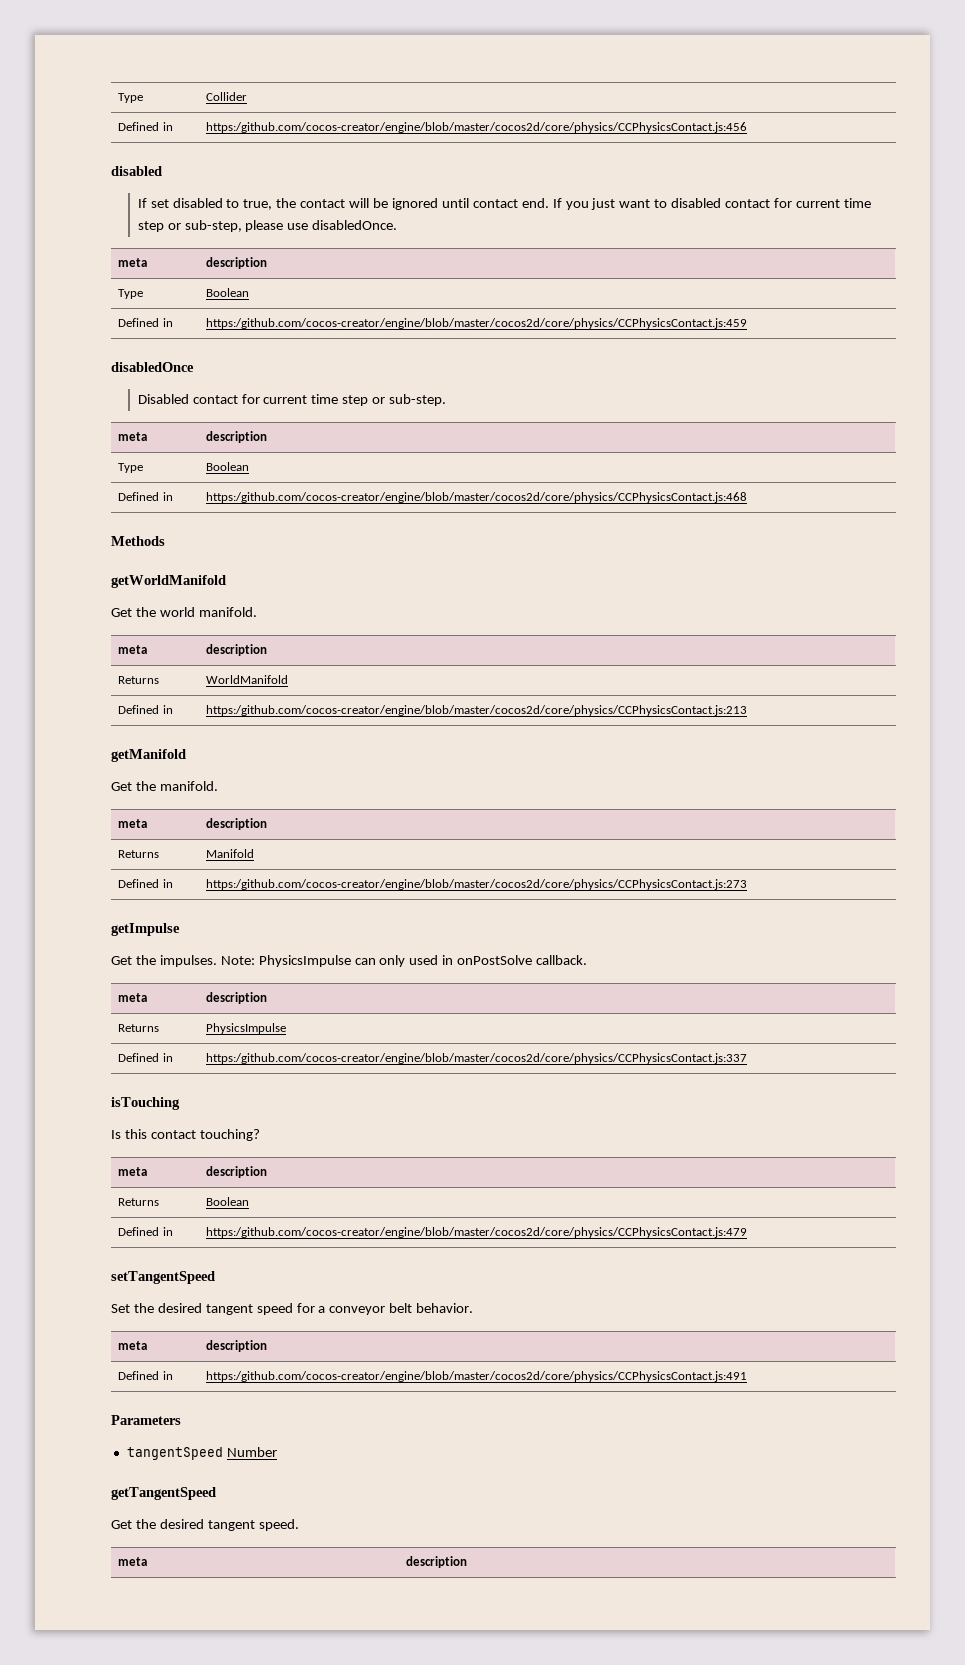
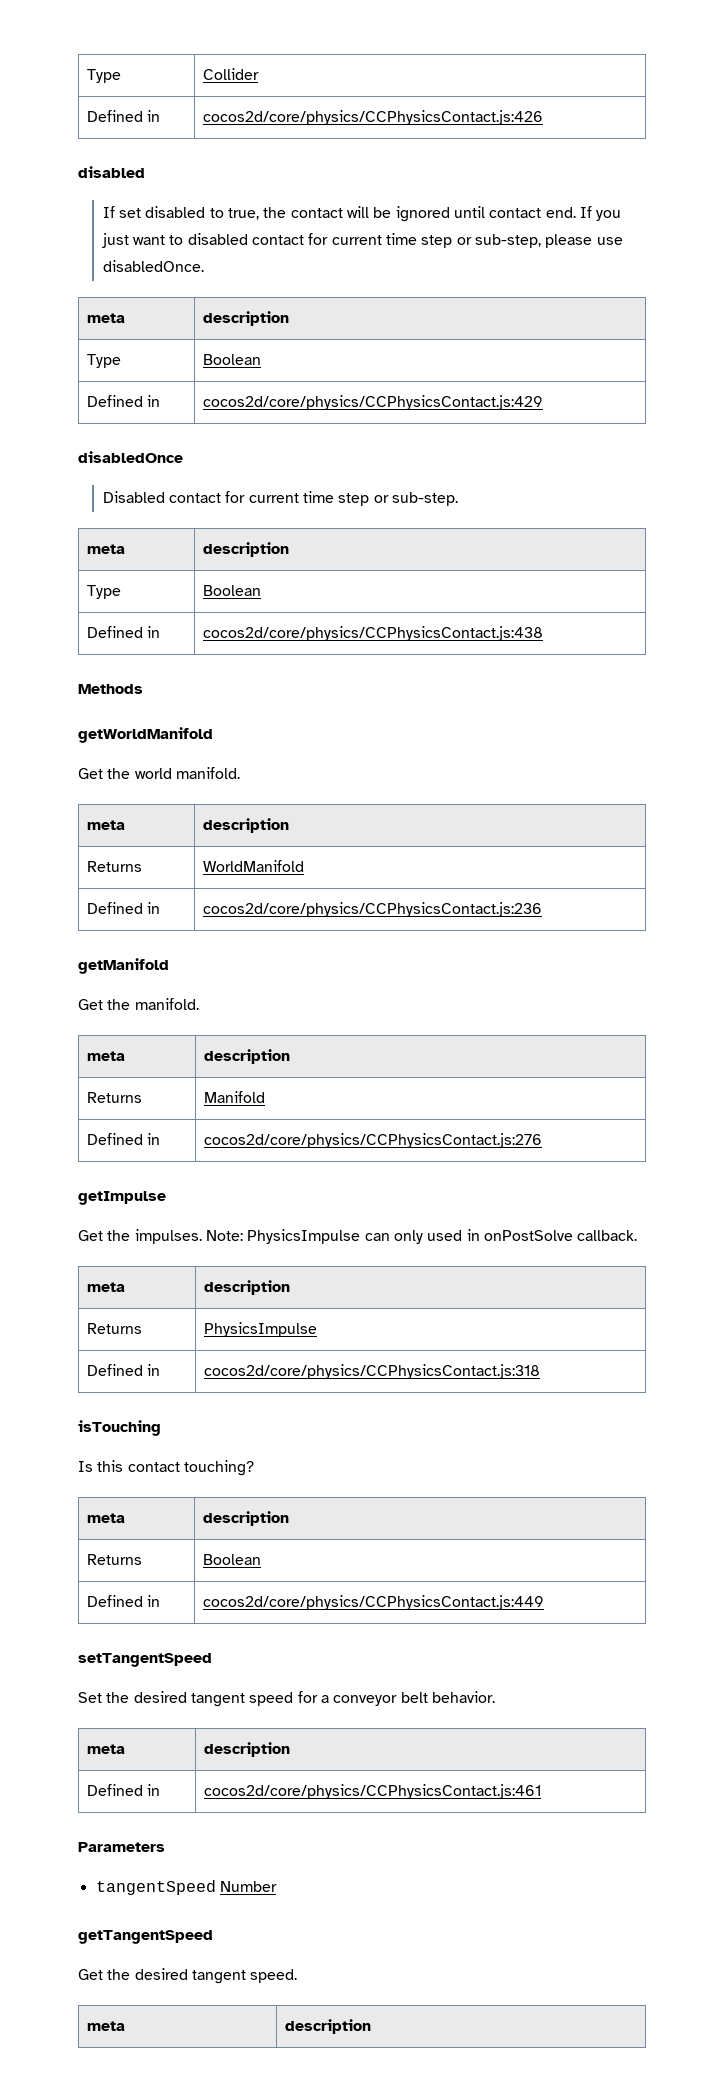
[206,122,748,133] https:/github.com/cocos-creator/engine/blob/master/cocos2d/core/physics/CCPhysicsContact.js:456 -> [202,110,543,125] cocos2d/core/physics/CCPhysicsContact.js:426
[206,318,748,329] https:/github.com/cocos-creator/engine/blob/master/cocos2d/core/physics/CCPhysicsContact.js:459 -> [202,395,543,410] cocos2d/core/physics/CCPhysicsContact.js:429
[206,492,748,503] https:/github.com/cocos-creator/engine/blob/master/cocos2d/core/physics/CCPhysicsContact.js:468 -> [202,626,543,641] cocos2d/core/physics/CCPhysicsContact.js:438
[206,705,748,716] https:/github.com/cocos-creator/engine/blob/master/cocos2d/core/physics/CCPhysicsContact.js:213 -> [202,902,542,917] cocos2d/core/physics/CCPhysicsContact.js:236
[206,879,748,890] https:/github.com/cocos-creator/engine/blob/master/cocos2d/core/physics/CCPhysicsContact.js:273 -> [203,1133,542,1148] cocos2d/core/physics/CCPhysicsContact.js:276
[206,1053,748,1064] https:/github.com/cocos-creator/engine/blob/master/cocos2d/core/physics/CCPhysicsContact.js:337 -> [203,1364,540,1379] cocos2d/core/physics/CCPhysicsContact.js:318
[206,1227,748,1238] https:/github.com/cocos-creator/engine/blob/master/cocos2d/core/physics/CCPhysicsContact.js:479 -> [202,1595,544,1610] cocos2d/core/physics/CCPhysicsContact.js:449
[206,1371,748,1382] https:/github.com/cocos-creator/engine/blob/master/cocos2d/core/physics/CCPhysicsContact.js:491 -> [203,1784,541,1799] cocos2d/core/physics/CCPhysicsContact.js:461

